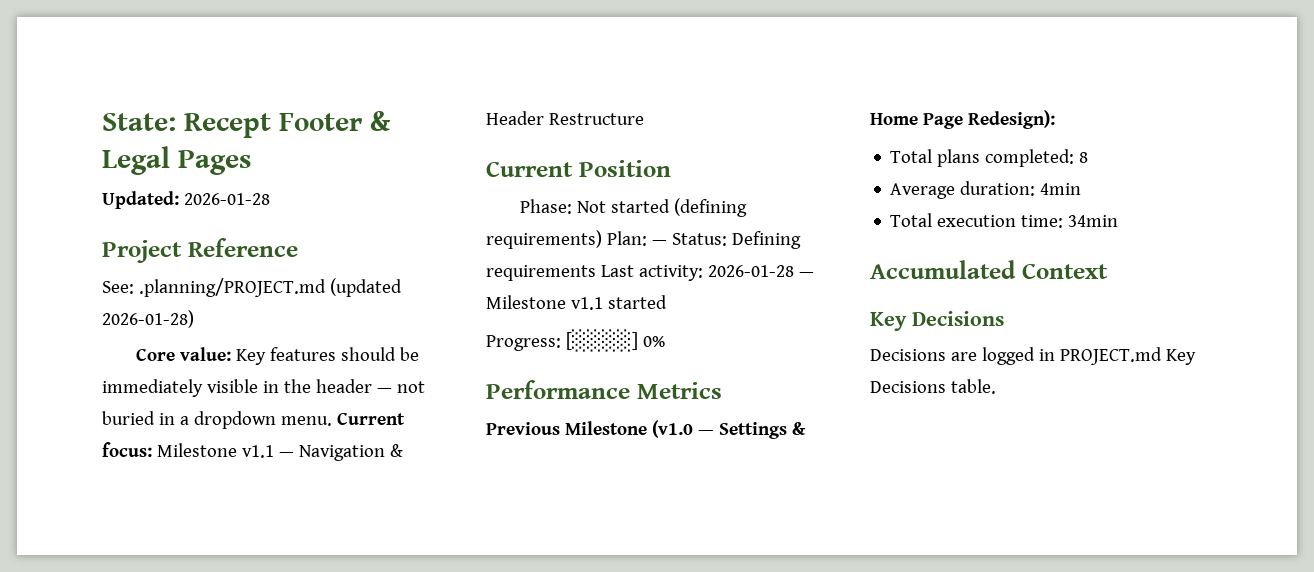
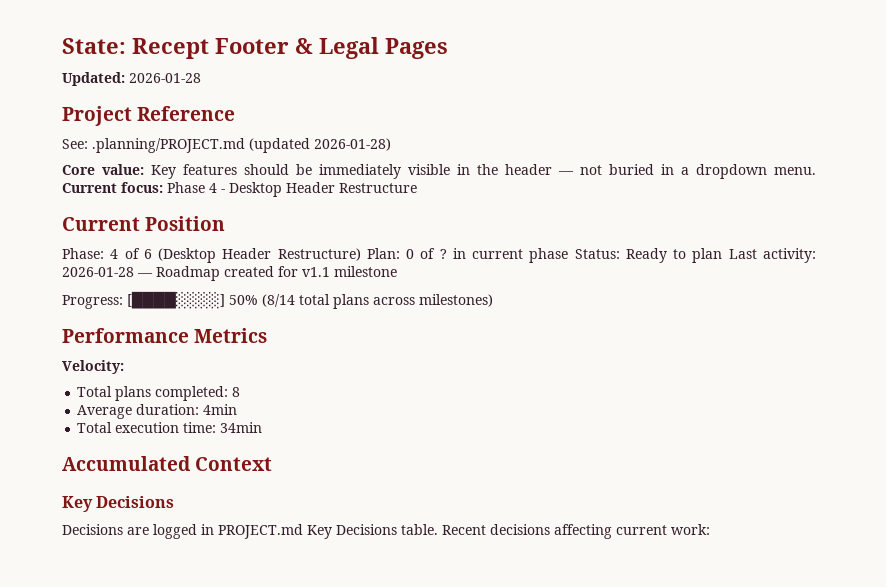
[156,443,403,461] Milestone v1.1 — Navigation & -> [167,182,282,197] Phase 4 - Desktop
[576,198,747,217] [486,230,801,249] [486,265,814,281] [486,295,667,310] [486,329,665,352] [486,380,722,399] [486,420,806,439] [870,110,1055,129] Not started (defining requirements) Plan: — Status: Defining requirements Last activity: 2026-01-28 — Milestone v1.1 started // Progress: [░░░░] 0% // Performance Metrics // Previous Milestone (v1.0 — Settings & Home Page Redesign): -> [110,248,816,263] [62,266,397,281] [62,291,493,309] [62,328,268,343] [62,360,124,374] 4 of 6 (Desktop Header Restructure) Plan: 0 of ? in current phase Status: Ready to plan Last activity: 2026-01-28 — Roadmap created for v1.1 milestone // Progress: [████░░░░] 50% (8/14 total plans across milestones) // Performance Metrics // Velocity:
(996, 386) none -> [442,524,710,539] Recent decisions affecting current work:

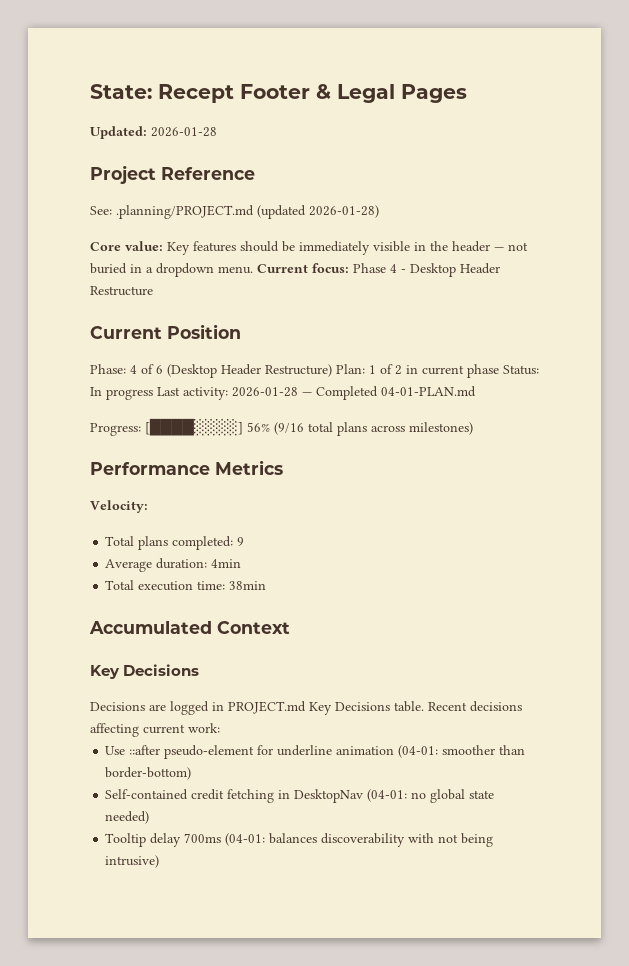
[406,248,447,259] 0 of ? -> [369,364,402,375] 1 of 2
[625,248,723,263] Ready to plan -> [90,387,153,400] In progress
[156,266,397,281] Roadmap created for v1.1 milestone -> [316,386,476,400] Completed 04-01-PLAN.md
[229,294,295,307] 50% (8/14 -> [247,422,304,435] 56% (9/16
[232,387,241,397] 8 -> [237,537,245,546] 9
[220,422,263,433] 34min -> [229,581,267,590] 38min
(710, 529) none -> [105,745,526,759] [105,767,192,780] [105,789,495,803] [105,811,150,824] [105,833,494,847] [105,855,160,868] // Use ::after pseudo-element for underline animation (04-01: smoother than border-bottom) // Self-contained credit fetching in DesktopNav (04-01: no global state needed) // Tooltip delay 700ms (04-01: balances discoverability with not being intrusive)

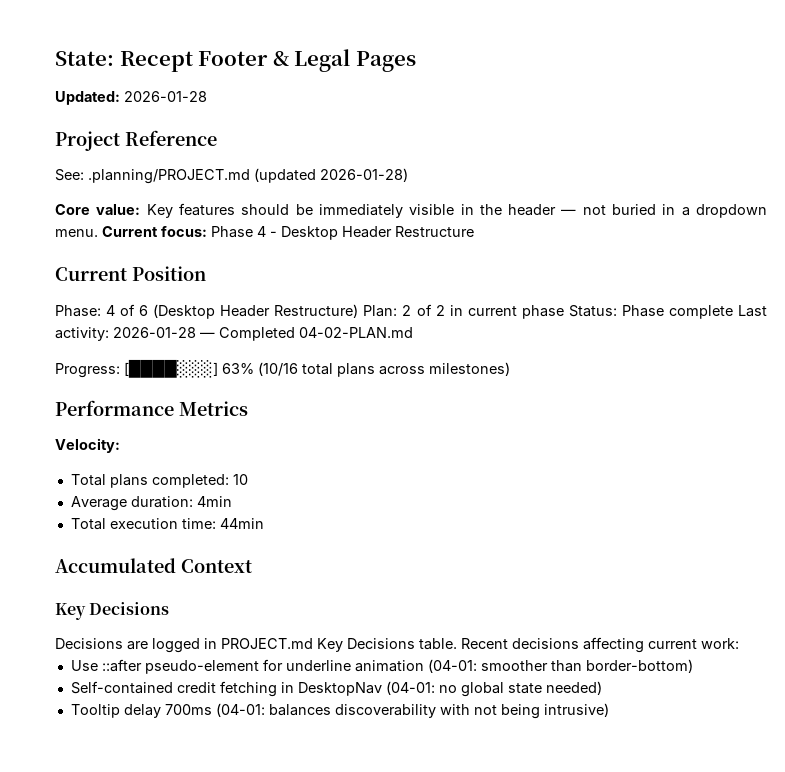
[369,365,376,374] 1 -> [402,305,412,316] 2
[90,387,153,400] In progress -> [621,305,733,319] Phase complete
[381,386,476,397] 04-01-PLAN.md -> [299,327,413,338] 04-02-PLAN.md
[145,418,304,436] [████░░░░] 56% (9/16 -> [124,359,298,378] [████░░░] 63% (10/16
[237,537,245,546] 9 -> [232,474,248,485] 10
[229,581,267,590] 38min -> [219,518,264,529] 44min

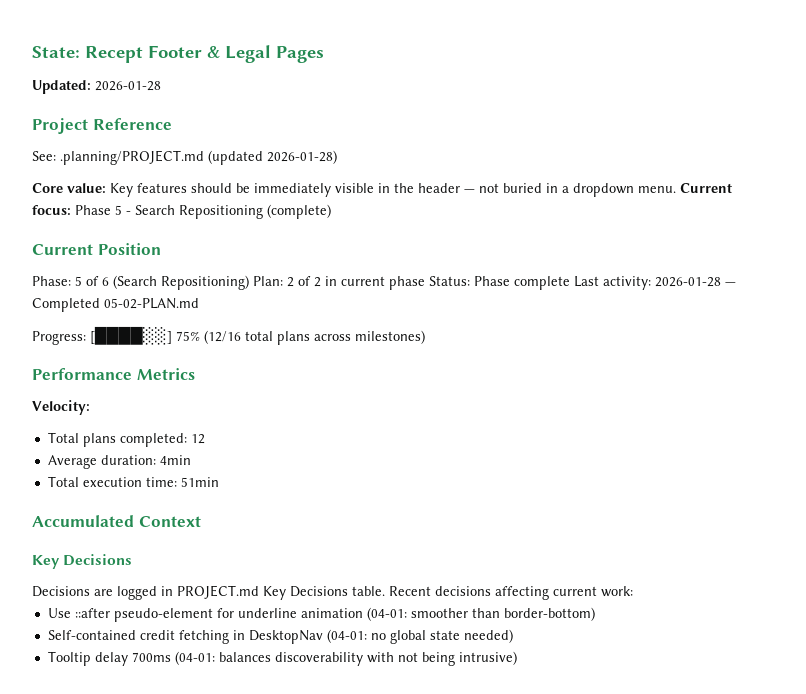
[257,226,474,240] 4 - Desktop Header Restructure -> [115,204,331,219] 5 - Search Repositioning (complete)
[106,305,116,316] 4 -> [75,276,82,286] 5
[153,304,359,319] (Desktop Header Restructure) -> [113,275,249,290] (Search Repositioning)
[299,327,413,338] 04-02-PLAN.md -> [104,298,199,309] 05-02-PLAN.md
[124,359,298,378] [████░░░] 63% (10/16 -> [90,326,241,345] [████░░] 75% (12/16
[232,474,248,485] 10 -> [190,434,205,444] 12
[219,518,264,529] 44min -> [180,477,219,487] 51min

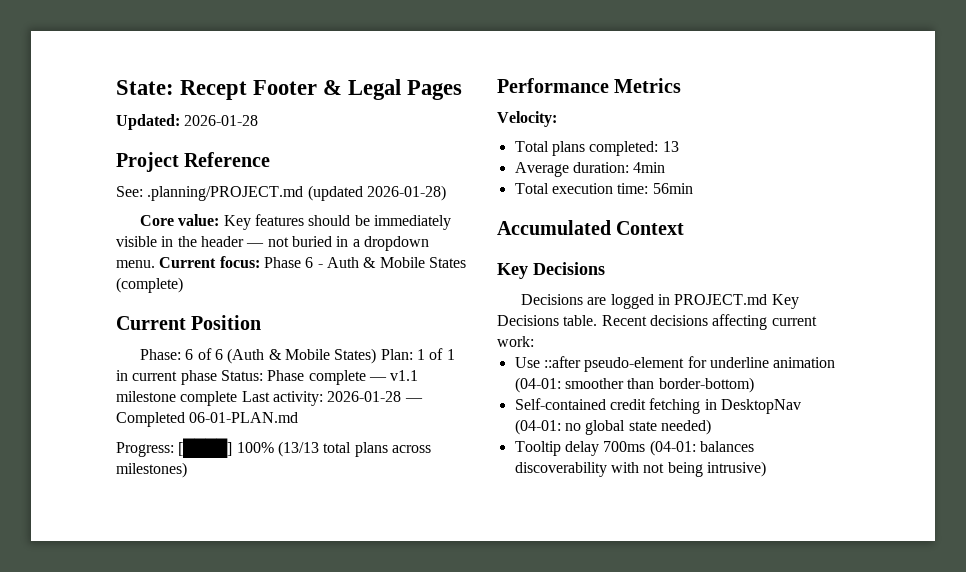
[115,205,263,219] 5 - Search Repositioning -> [305,257,466,268] 6 - Auth & Mobile States
[75,276,82,286] 5 -> [185,349,194,360] 6
[113,275,321,290] (Search Repositioning) Plan: 2 of 2 -> [227,348,455,364] (Auth & Mobile States) Plan: 1 of 1
(570, 283) none -> [368,370,419,381] [116,391,238,406] — v1.1 milestone complete
[104,298,199,309] 05-02-PLAN.md -> [189,412,299,423] 06-01-PLAN.md
[90,326,241,345] [████░░] 75% (12/16 -> [178,438,319,458] [████] 100% (13/13
[190,434,205,444] 12 -> [662,141,679,152] 13
[180,477,219,487] 51min -> [652,183,693,194] 56min

